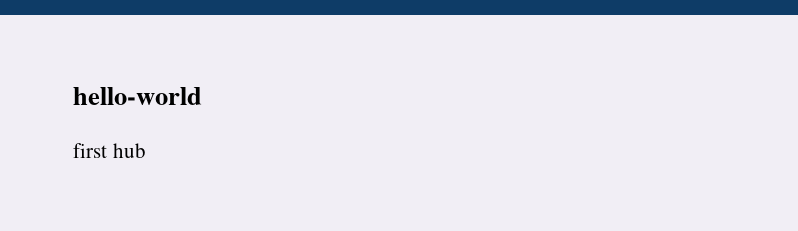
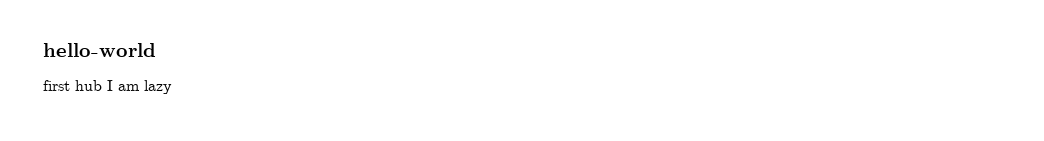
(146, 150) none -> [107,80,172,94] I am lazy

